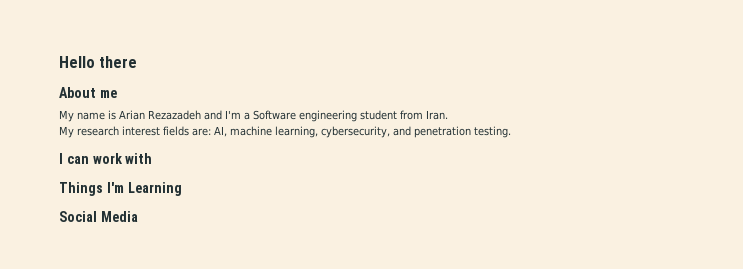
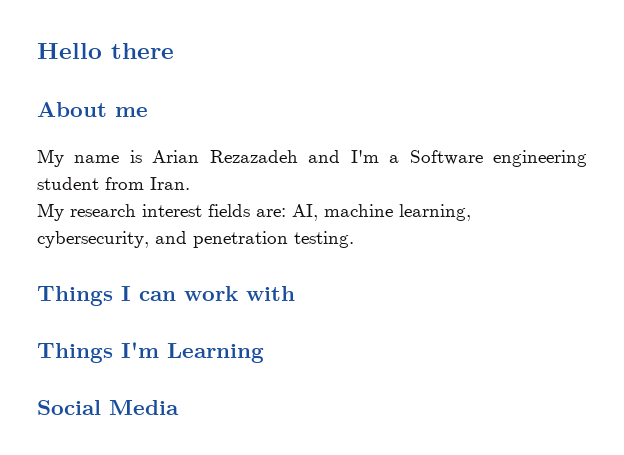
(511, 132) none -> [37,286,113,306] Things

